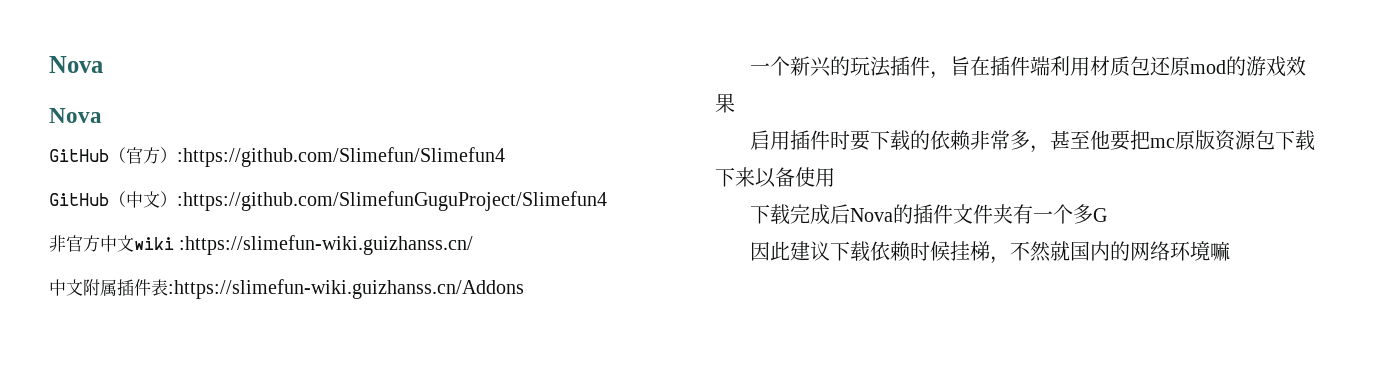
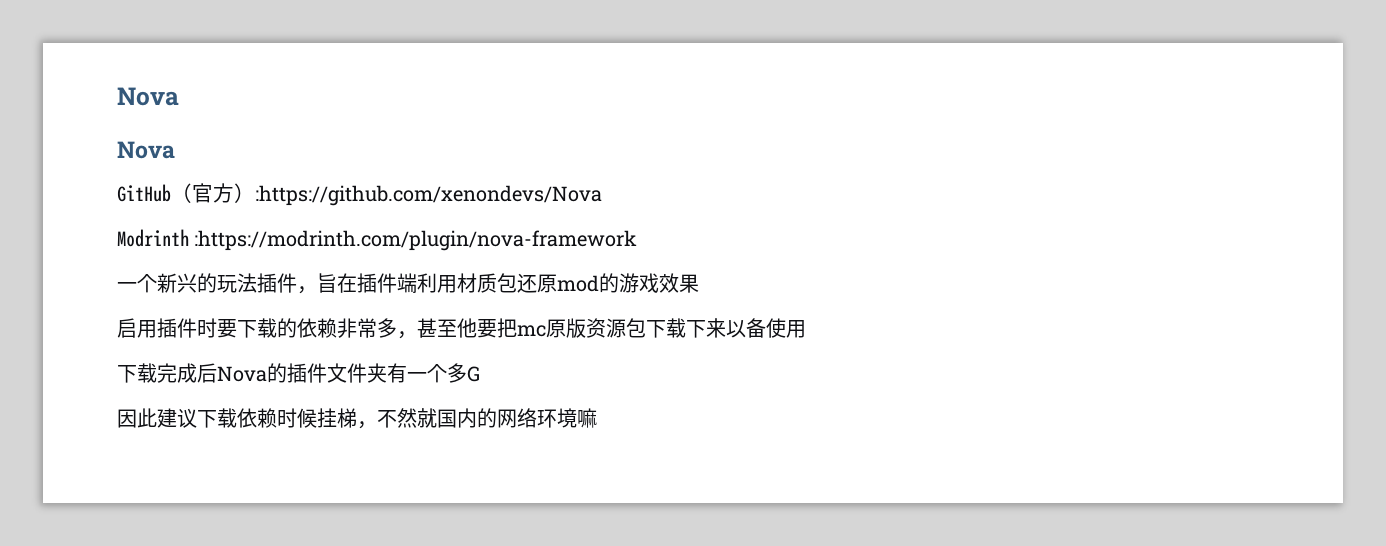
[177,147,505,167] [49,191,607,211] [49,235,474,255] [49,279,524,299] :https://github.com/Slimefun/Slimefun4 // GitHub（中文）:https://github.com/SlimefunGuguProject/Slimefun4 // 非官方中文wiki :https://slimefun-wiki.guizhanss.cn/ // 中文附属插件表:https://slimefun-wiki.guizhanss.cn/Addons -> [255,185,602,206] [117,229,638,251] :https://github.com/xenondevs/Nova // Modrinth :https://modrinth.com/plugin/nova-framework

